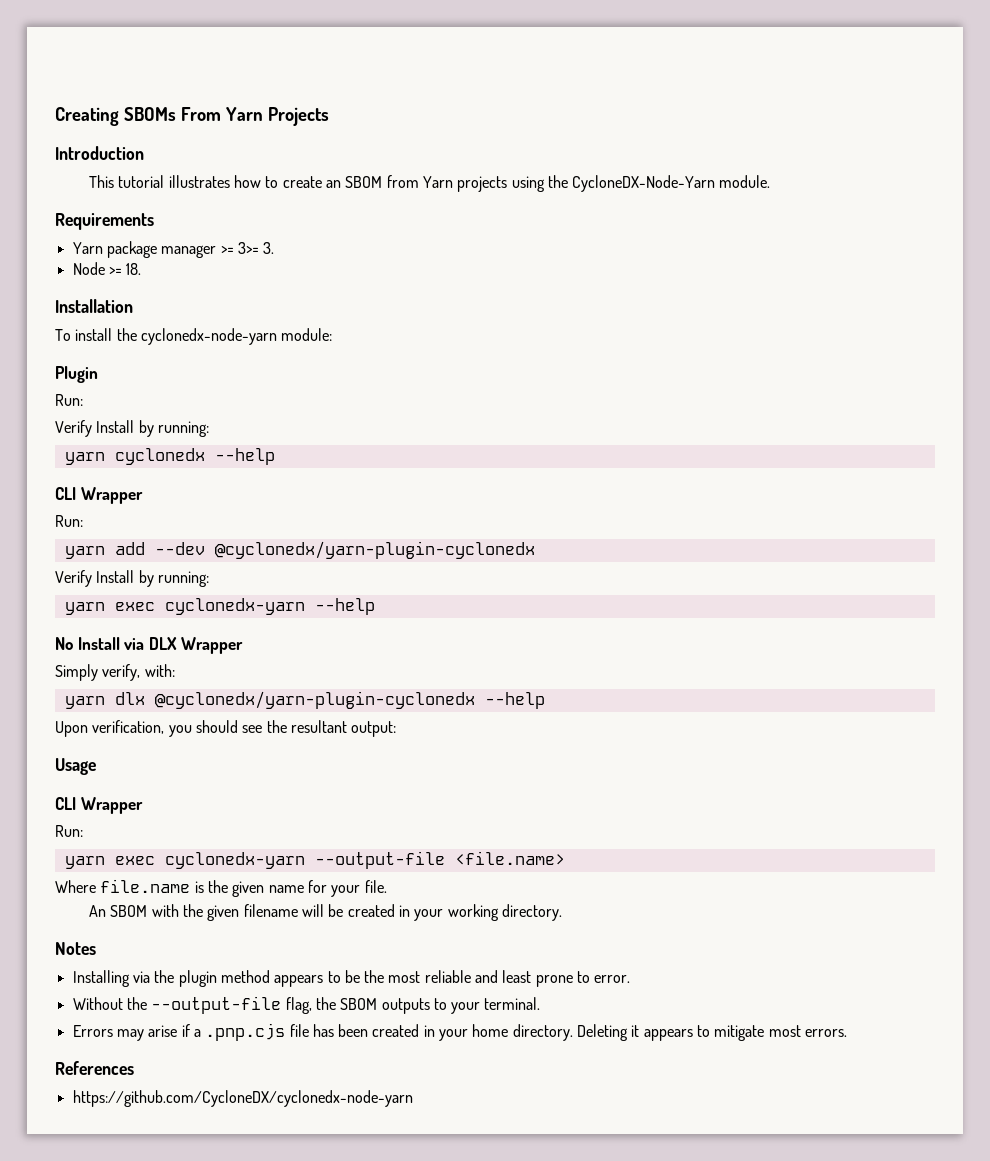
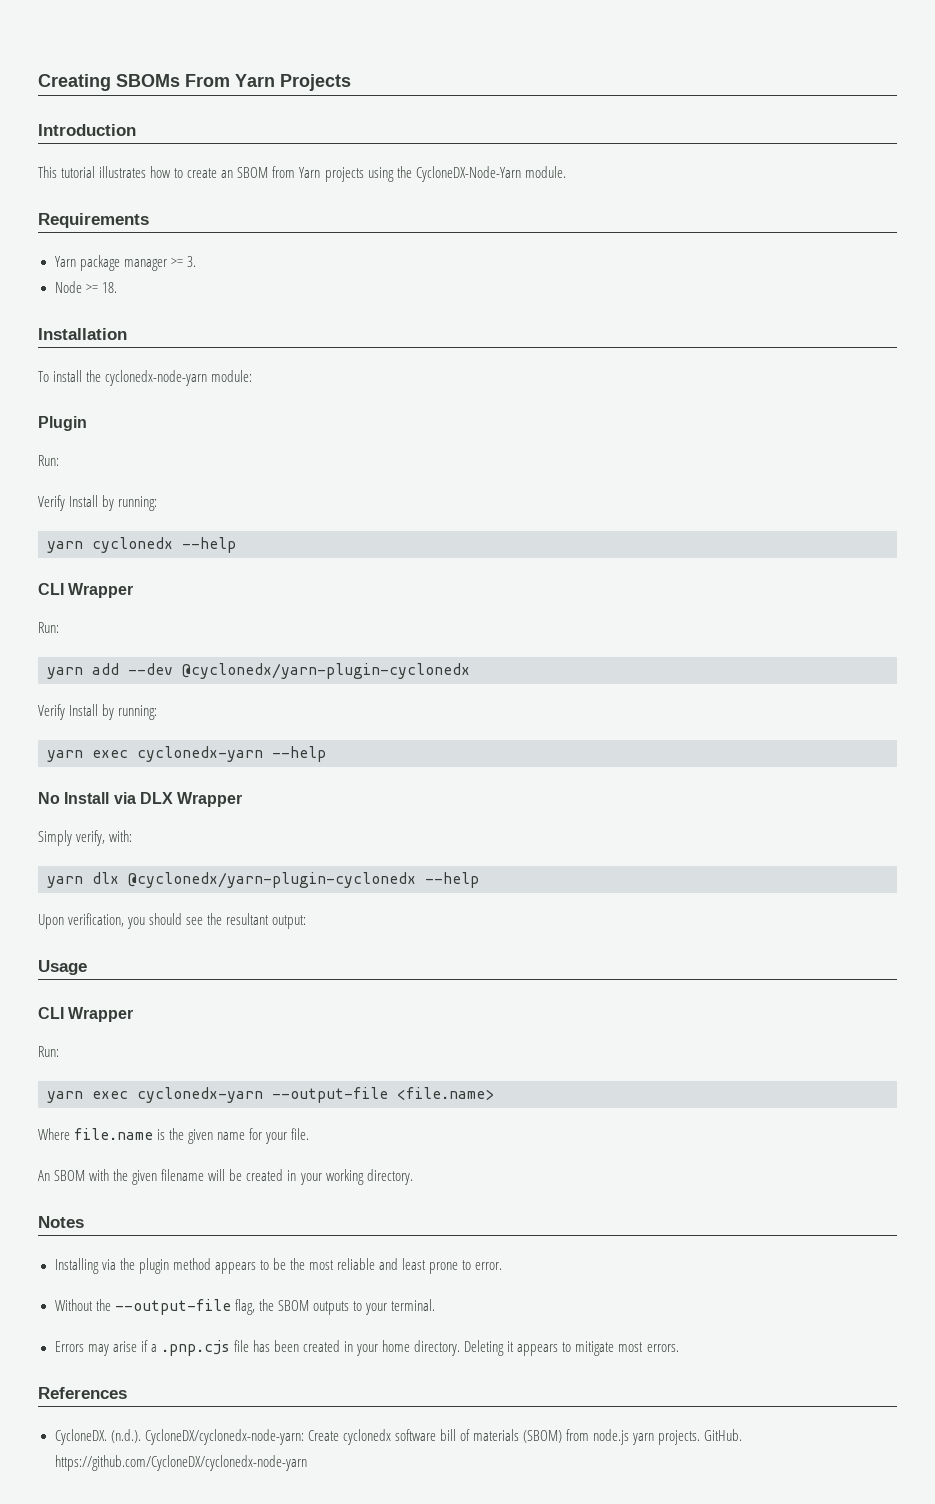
[237,242,259,254] 3>= -> (183, 262) none
(134, 1068) none -> [54,1429,743,1445] CycloneDX. (n.d.). CycloneDX/cyclonedx-node-yarn: Create cyclonedx software bill of materials (SBOM) from node.js yarn projects. GitHub.

